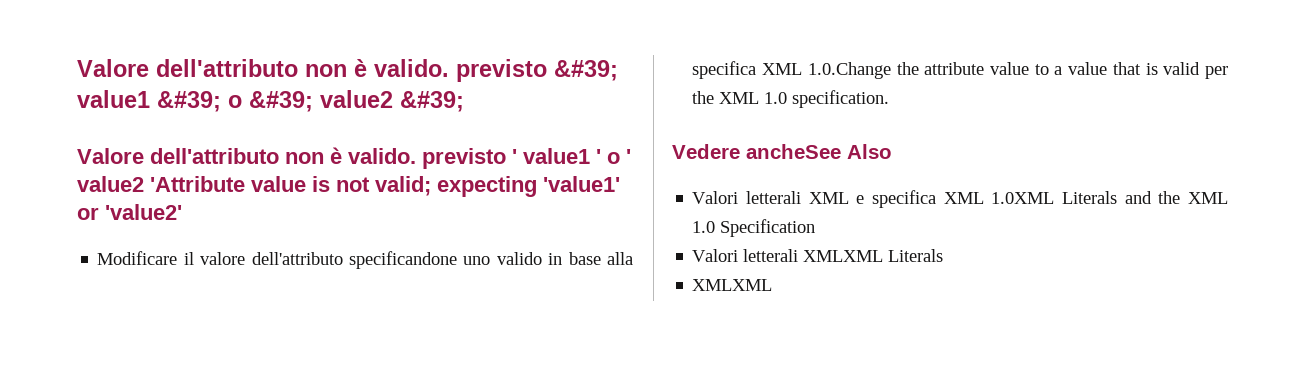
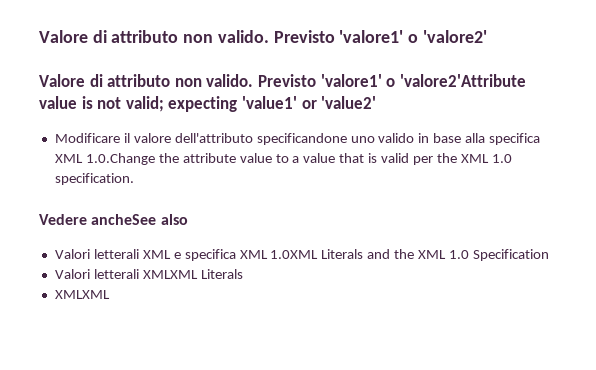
[77,59,618,82] [77,90,464,112] [77,147,631,169] [77,176,245,192] Valore dell'attributo non è valido. previsto &#39; value1 &#39; o &#39; value2 &#39; // Valore dell'attributo non è valido. previsto ' value1 ' o ' value2 'Attribute -> [39,30,487,43] [39,74,526,87] Valore di attributo non valido. Previsto 'valore1' o 'valore2' // Valore di attributo non valido. Previsto 'valore1' o 'valore2'Attribute
[847,144,892,159] Also -> [160,214,188,225] also

